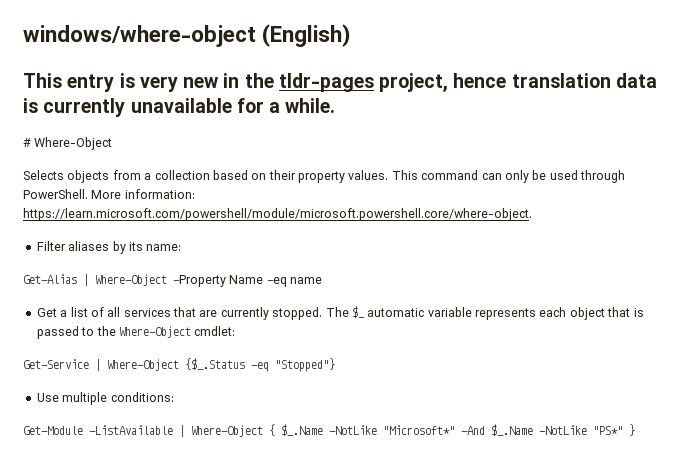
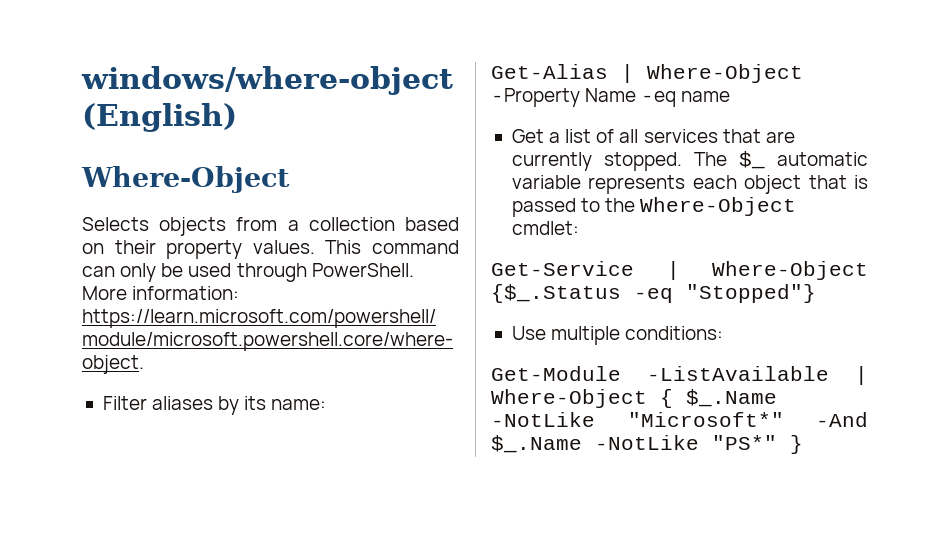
[23,73,657,92] [23,98,336,117] [23,138,31,147] This entry is very new in the tldr-pages project, hence translation data is currently unavailable for a while. // # -> (237, 117) none

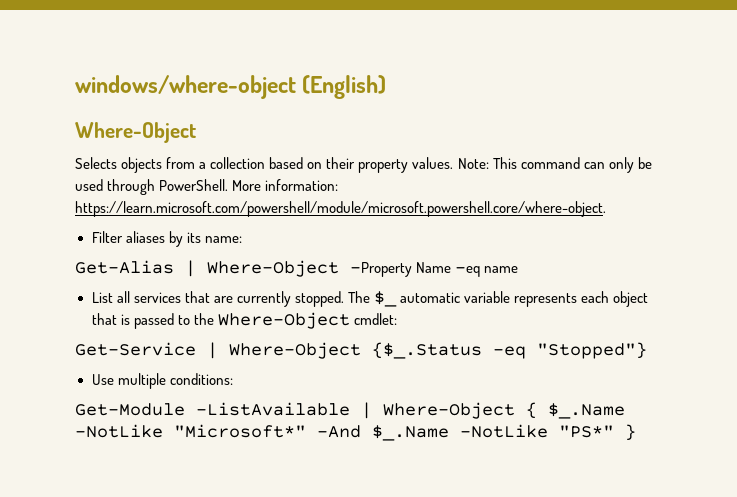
(315, 247) none -> [457,158,489,169] Note:
[511,129,615,143] Get a list of -> [91,292,113,303] List

